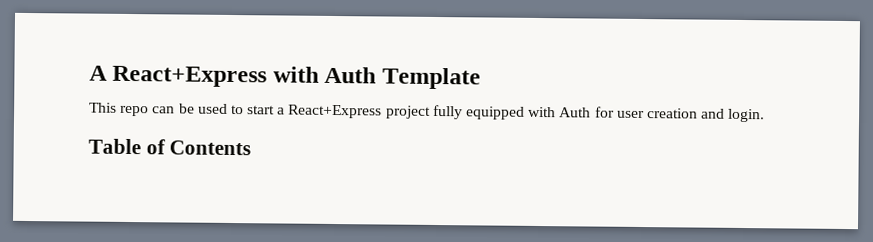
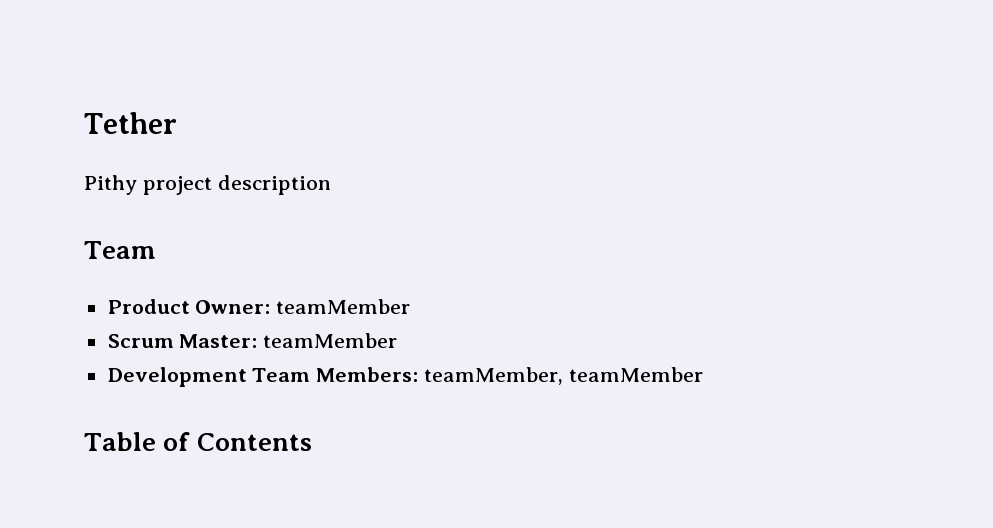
[89,65,481,90] [89,102,766,123] A React+Express with Auth Template // This repo can be used to start a React+Express project fully equipped with Auth for user creation and login. -> [84,112,177,134] [84,175,331,195] [84,241,156,259] [107,299,411,314] [107,333,398,348] [107,367,703,387] Tether // Pithy project description // Team // Product Owner: teamMember // Scrum Master: teamMember // Development Team Members: teamMember, teamMember

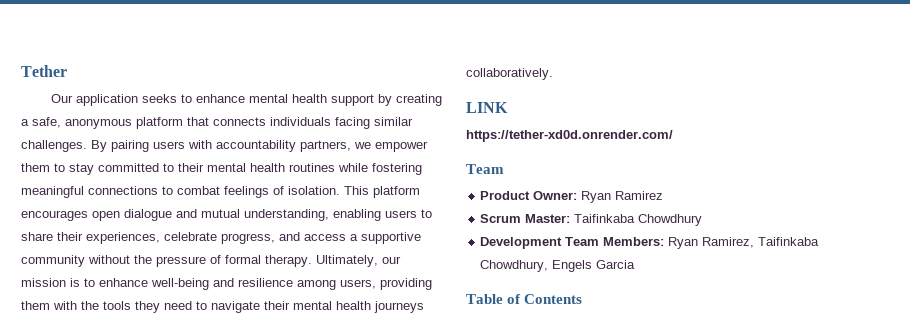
[84,175,331,195] Pithy project description -> [50,94,442,106] [21,117,413,129] [21,140,428,152] [21,163,422,175] [21,186,420,198] [21,209,432,221] [21,232,421,244] [21,255,401,267] [21,278,432,290] [21,301,424,313] [466,68,553,80] [466,102,508,113] [466,130,673,142] Our application seeks to enhance mental health support by creating a safe, anonymous platform that connects individuals facing similar challenges. By pairing users with accountability partners, we empower them to stay committed to their mental health routines while fostering meaningful connections to combat feelings of isolation. This platform encourages open dialogue and mutual understanding, enabling users to share their experiences, celebrate progress, and access a supportive community without the pressure of formal therapy. Ultimately, our mission is to enhance well-being and resilience among users, providing them with the tools they need to navigate their mental health journeys collaboratively. // LINK // https://tether-xd0d.onrender.com/
[276,299,411,314] teamMember -> [581,191,664,203] Ryan Ramirez
[263,333,398,348] teamMember -> [574,214,703,226] Taifinkaba Chowdhury
[424,367,703,385] teamMember, teamMember -> [668,237,820,249] [480,260,636,272] Ryan Ramirez, Taifinkaba Chowdhury, Engels Garcia

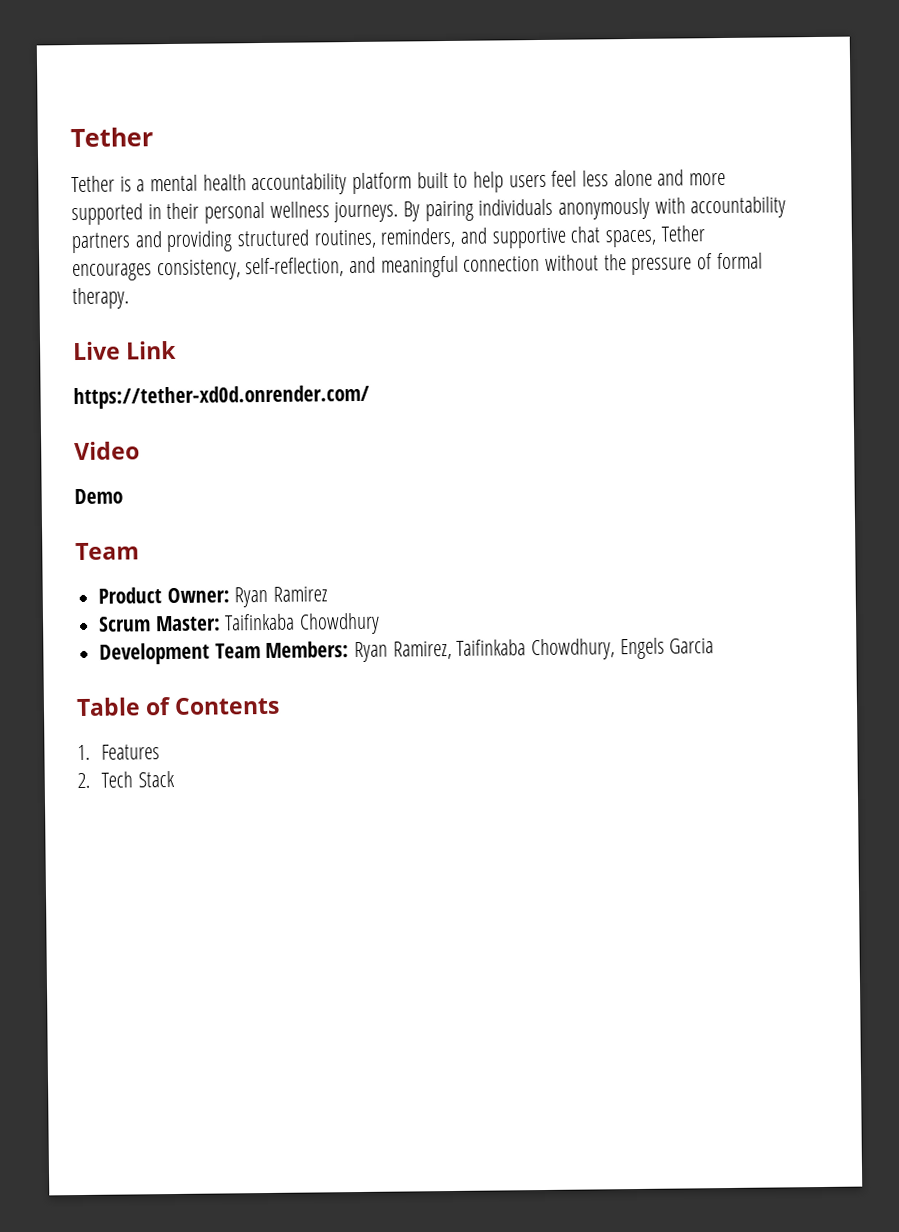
[50,94,442,106] [21,117,413,129] [21,140,428,152] [21,163,422,175] [21,186,420,198] [21,209,432,221] [21,232,421,244] [21,255,85,267] Our application seeks to enhance mental health support by creating a safe, anonymous platform that connects individuals facing similar challenges. By pairing users with accountability partners, we empower them to stay committed to their mental health routines while fostering meaningful connections to combat feelings of isolation. This platform encourages open dialogue and mutual understanding, enabling users to share their experiences, celebrate progress, and access a supportive community -> [71,169,727,196] [71,196,787,226] [71,225,705,254] [72,255,541,282] Tether is a mental health accountability platform built to help users feel less alone and more supported in their personal wellness journeys. By pairing individuals anonymously with accountability partners and providing structured routines, reminders, and supportive chat spaces, Tether encourages consistency, self-reflection, and meaningful connection
[316,255,401,267] [21,278,432,290] [21,301,424,313] [466,68,553,80] [466,102,508,113] Ultimately, our mission is to enhance well-being and resilience among users, providing them with the tools they need to navigate their mental health journeys collaboratively. // LINK -> [73,340,178,361] // Live Link
(673, 136) none -> [74,441,140,461] [74,488,123,505] // Video // Demo
(583, 299) none -> [77,744,161,761] [77,770,176,789] // 1. Features // 2. Tech Stack

